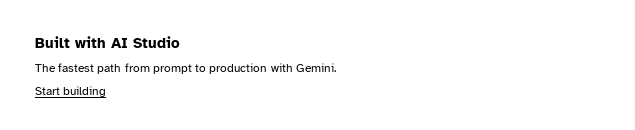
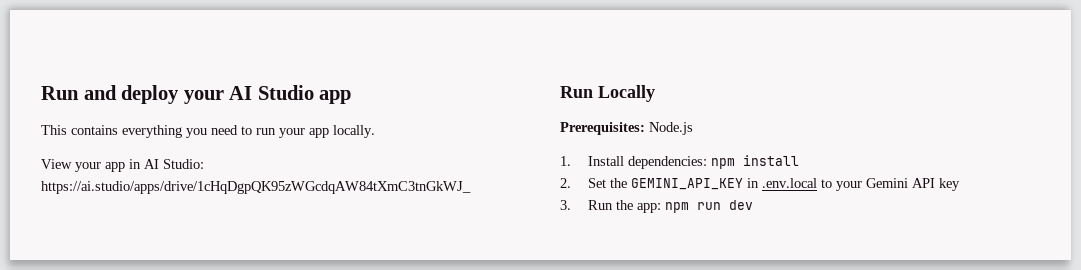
[35,36,180,48] [35,63,336,74] [35,86,107,97] Built with AI Studio // The fastest path from prompt to production with Gemini. // Start building -> [41,85,352,104] [41,125,375,138] [41,159,204,172] [41,181,471,194] [560,85,655,102] [560,122,693,135] [560,155,799,169] [560,178,960,191] [560,200,753,213] Run and deploy your AI Studio app // This contains everything you need to run your app locally. // View your app in AI Studio: https://ai.studio/apps/drive/1cHqDgpQK95zWGcdqAW84tXmC3tnGkWJ_ // Run Locally // Prerequisites: Node.js // 1. Install dependencies: npm install // 2. Set the GEMINI_API_KEY in .env.local to your Gemini API key // 3. Run the app: npm run dev

